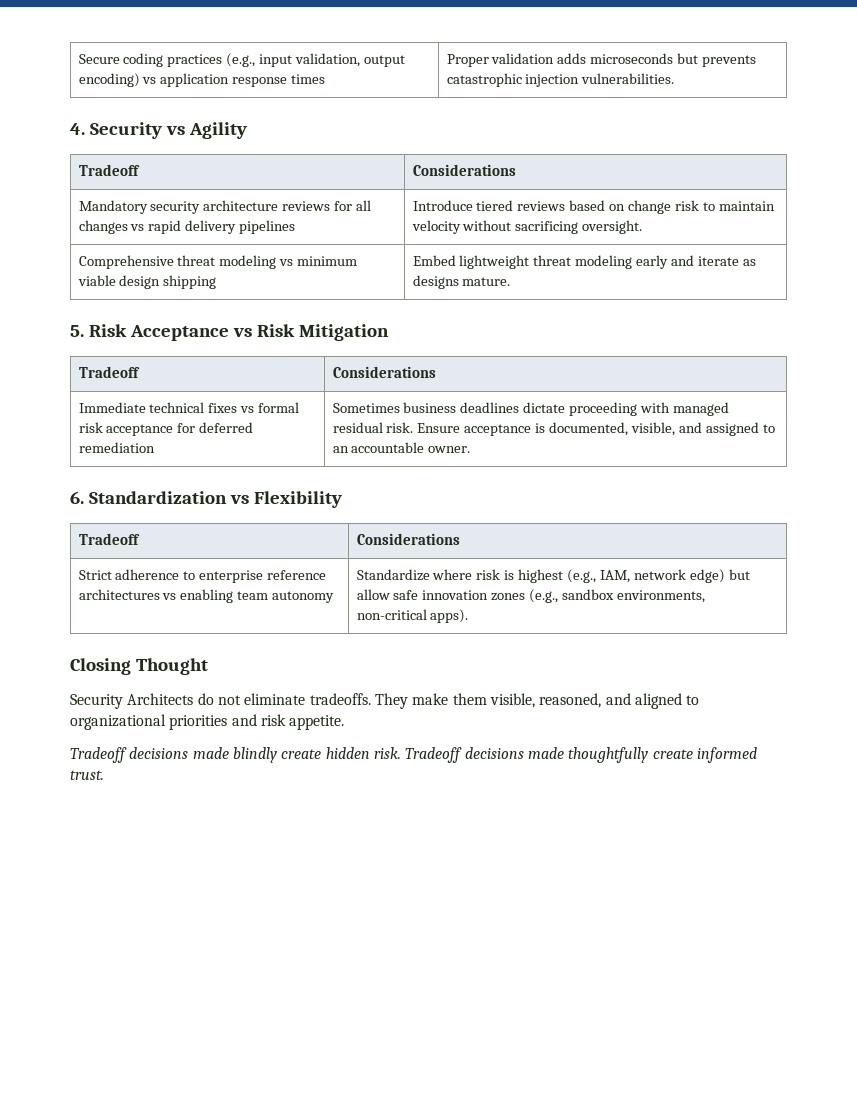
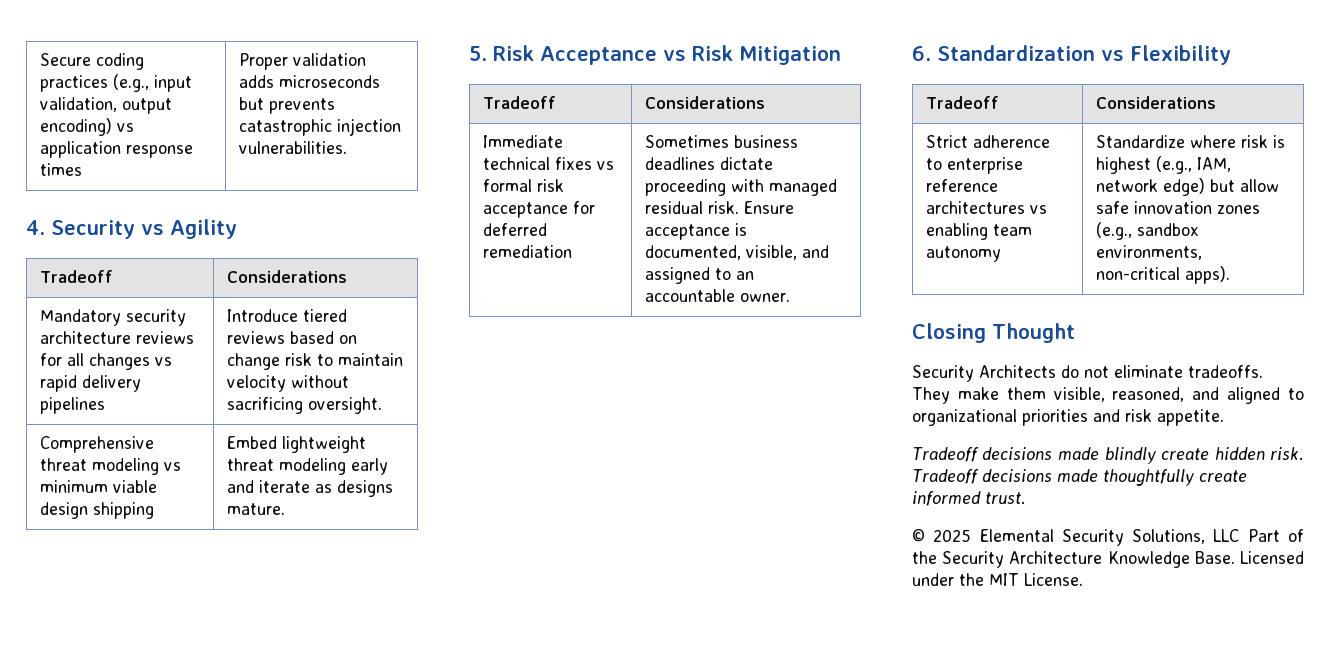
(104, 775) none -> [912,528,1304,546] [912,551,1304,568] [912,573,1083,586] // © 2025 Elemental Security Solutions, LLC Part of the Security Architecture Knowledge Base. Licensed under the MIT License.

